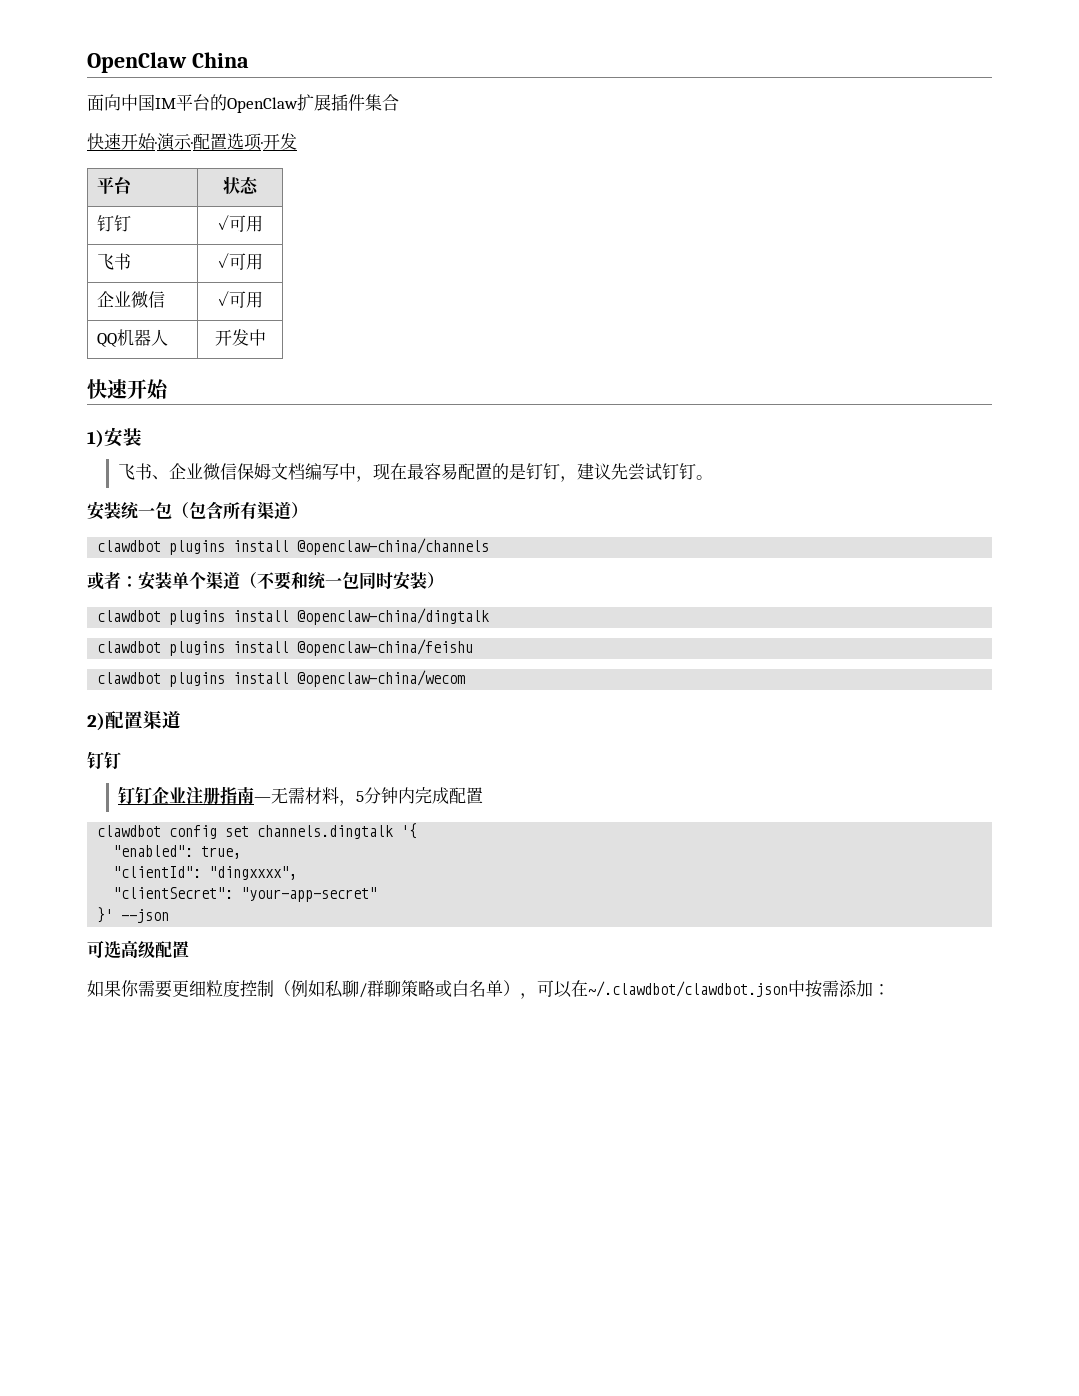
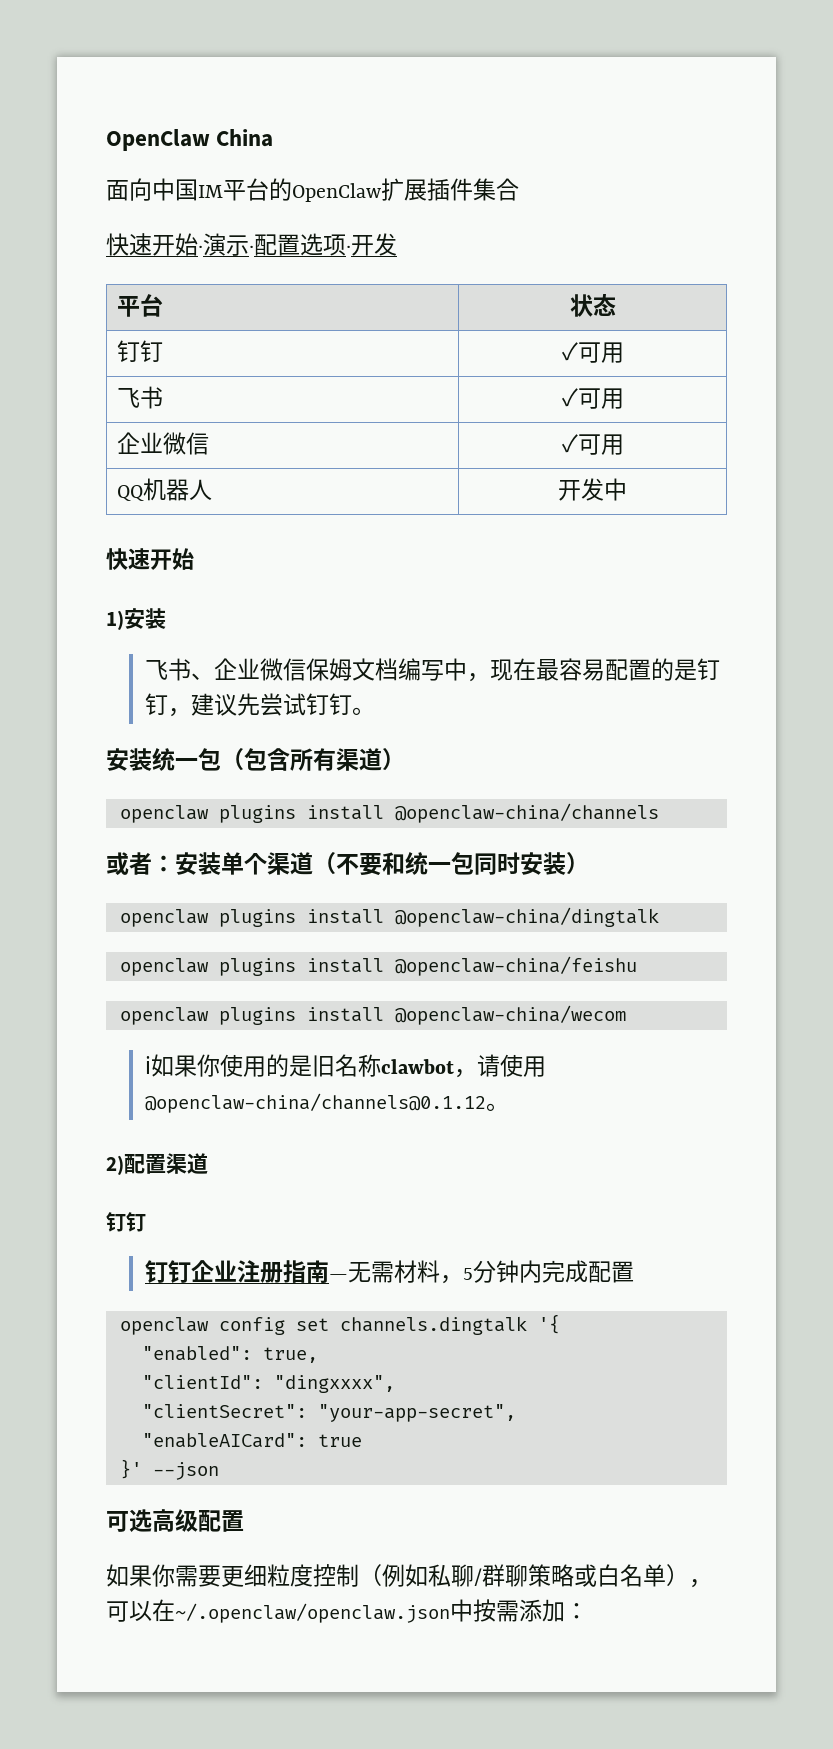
[97,540,162,552] clawdbot -> [119,805,209,823] openclaw
[97,610,162,622] clawdbot -> [119,909,209,927] openclaw
[97,641,162,653] clawdbot -> [119,958,209,976] openclaw
[97,672,162,684] clawdbot -> [119,1007,209,1025] openclaw
(466, 678) none -> [145,1054,547,1078] [145,1093,510,1113] // ℹ如果你使用的是旧名称clawbot，请使用@openclaw-china/channels@0.1.12。
[97,825,162,837] clawdbot -> [119,1317,209,1335] openclaw
[241,887,378,902] "your-app-secret" -> [317,1404,516,1422] [141,1433,362,1448] "your-app-secret", // "enableAICard": true
[588,981,788,997] ~/.clawdbot/clawdbot.json -> [175,1603,450,1623] ~/.openclaw/openclaw.json

